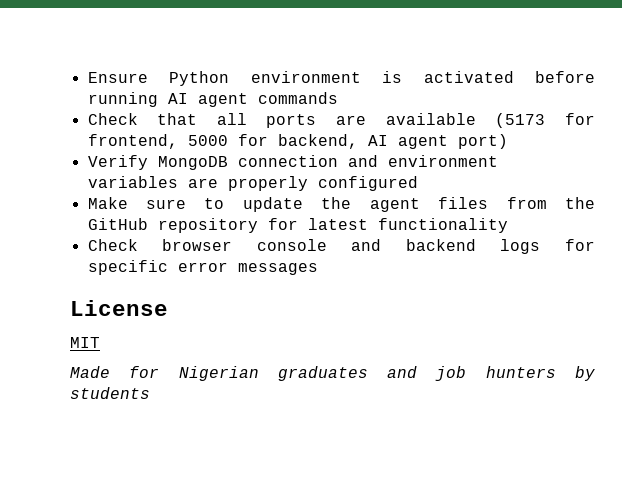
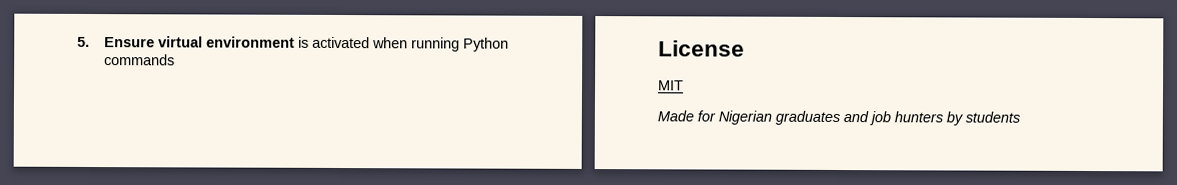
[87,71,595,86] [87,92,338,107] [87,113,595,128] [87,134,508,149] [87,155,498,170] [87,176,418,191] [87,197,595,212] [87,218,508,233] [87,239,595,254] [87,260,318,275] Ensure Python environment is activated before running AI agent commands // Check that all ports are available (5173 for frontend, 5000 for backend, AI agent port) // Verify MongoDB connection and environment variables are properly configured // Make sure to update the agent files from the GitHub repository for latest functionality // Check browser console and backend logs for specific error messages -> [77,36,509,52] [103,54,175,66] 5. Ensure virtual environment is activated when running Python commands

